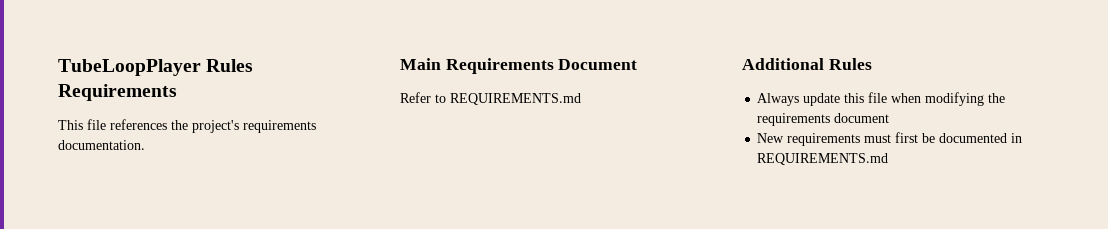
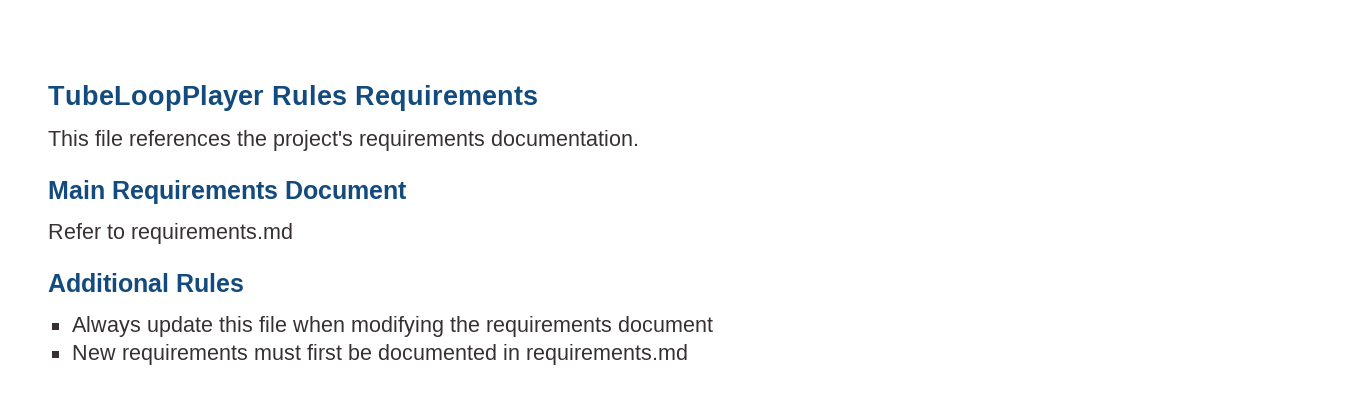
[450,93,581,105] REQUIREMENTS.md -> [131,223,293,244] requirements.md
[757,153,889,165] REQUIREMENTS.md -> [525,344,688,365] requirements.md

